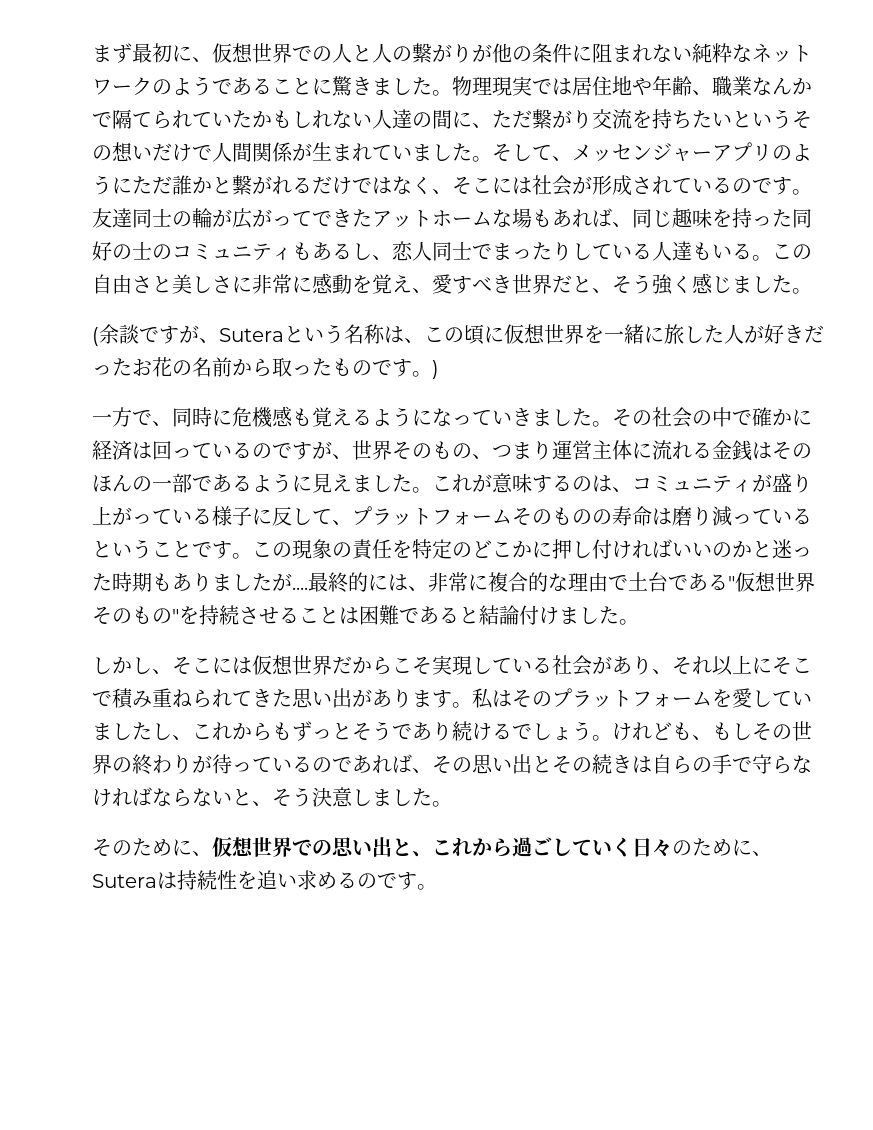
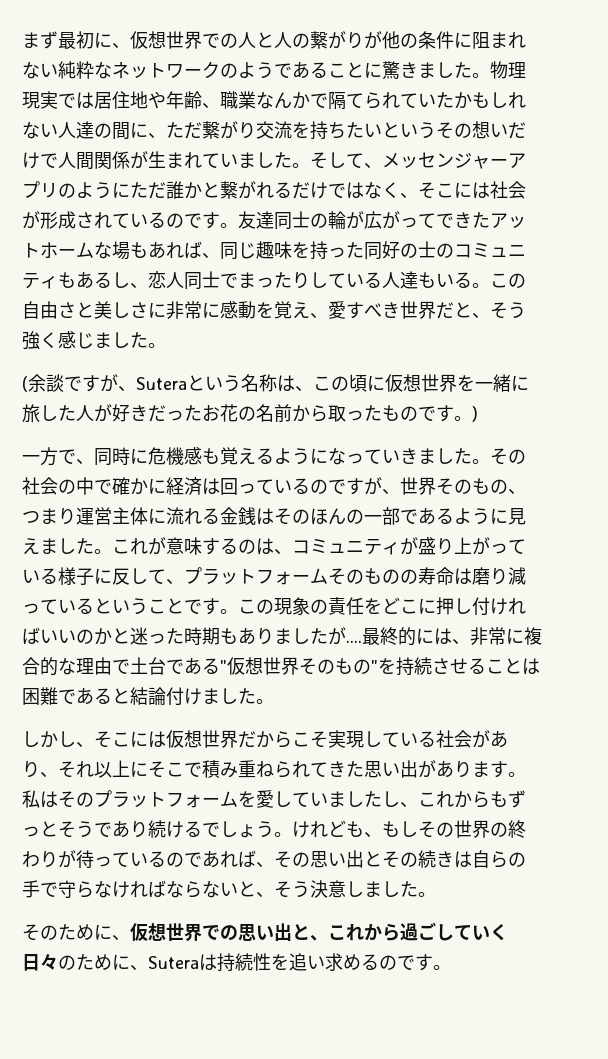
[412,539,532,559] 特定のどこか -> [382,597,418,614] どこ

